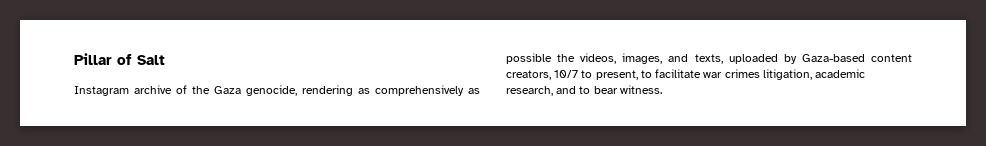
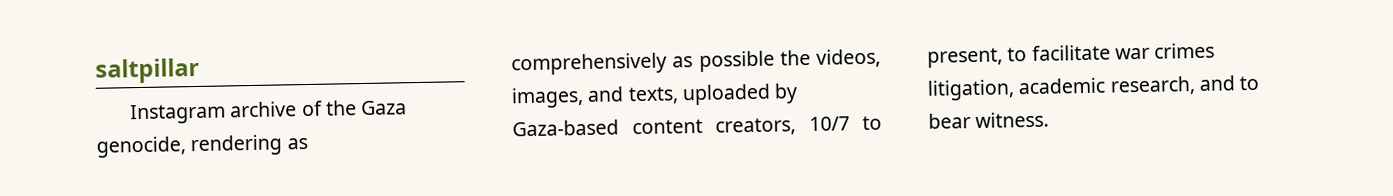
[74,53,165,65] Pillar of Salt -> [95,57,200,84] saltpillar

